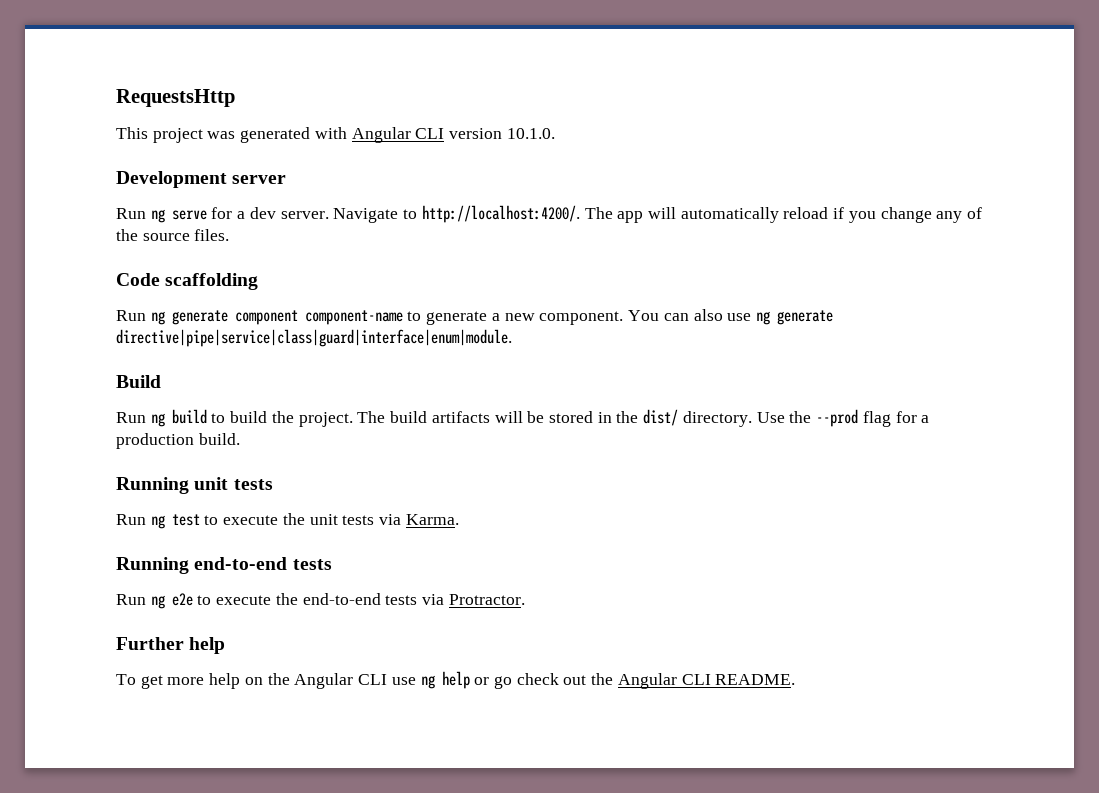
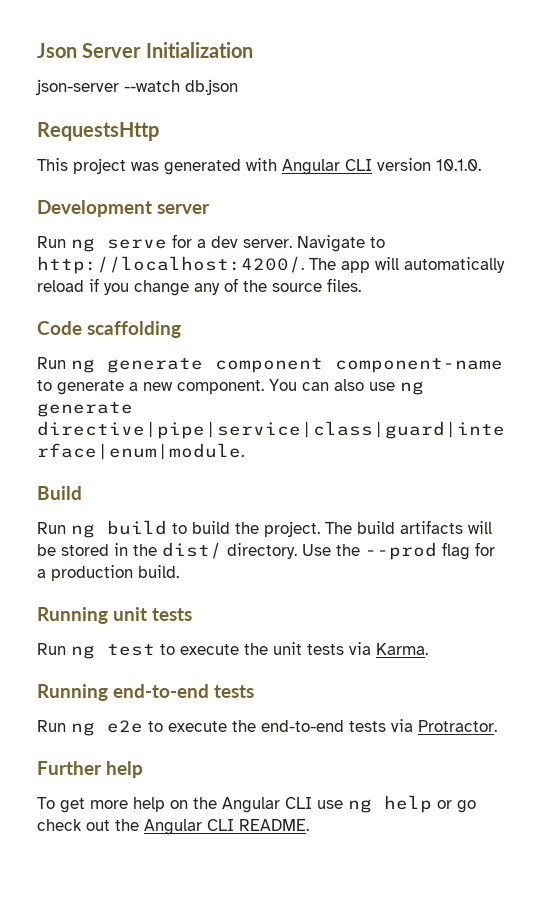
(116, 98) none -> [37,42,253,58] [36,79,238,95] Json Server Initialization // json-server --watch db.json //

